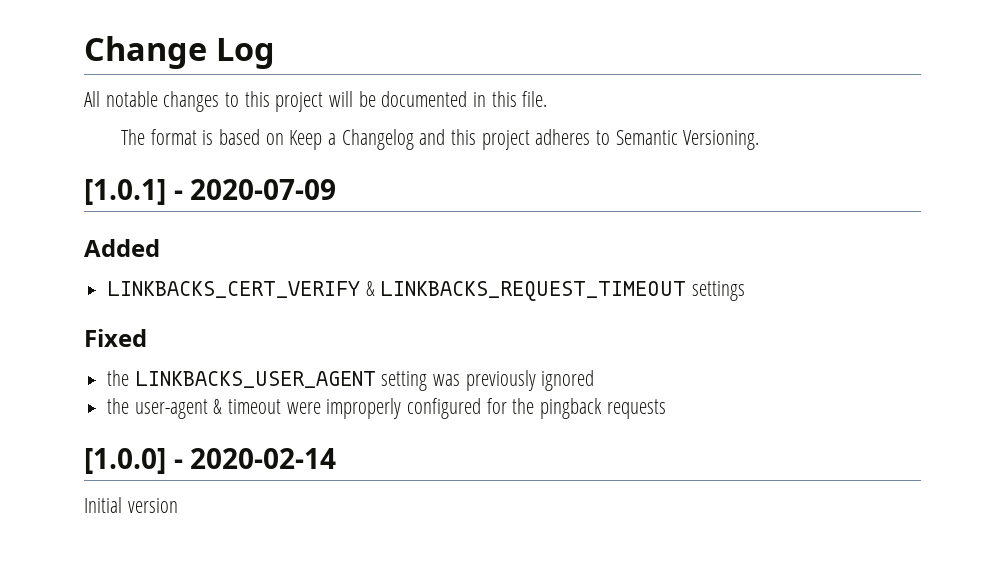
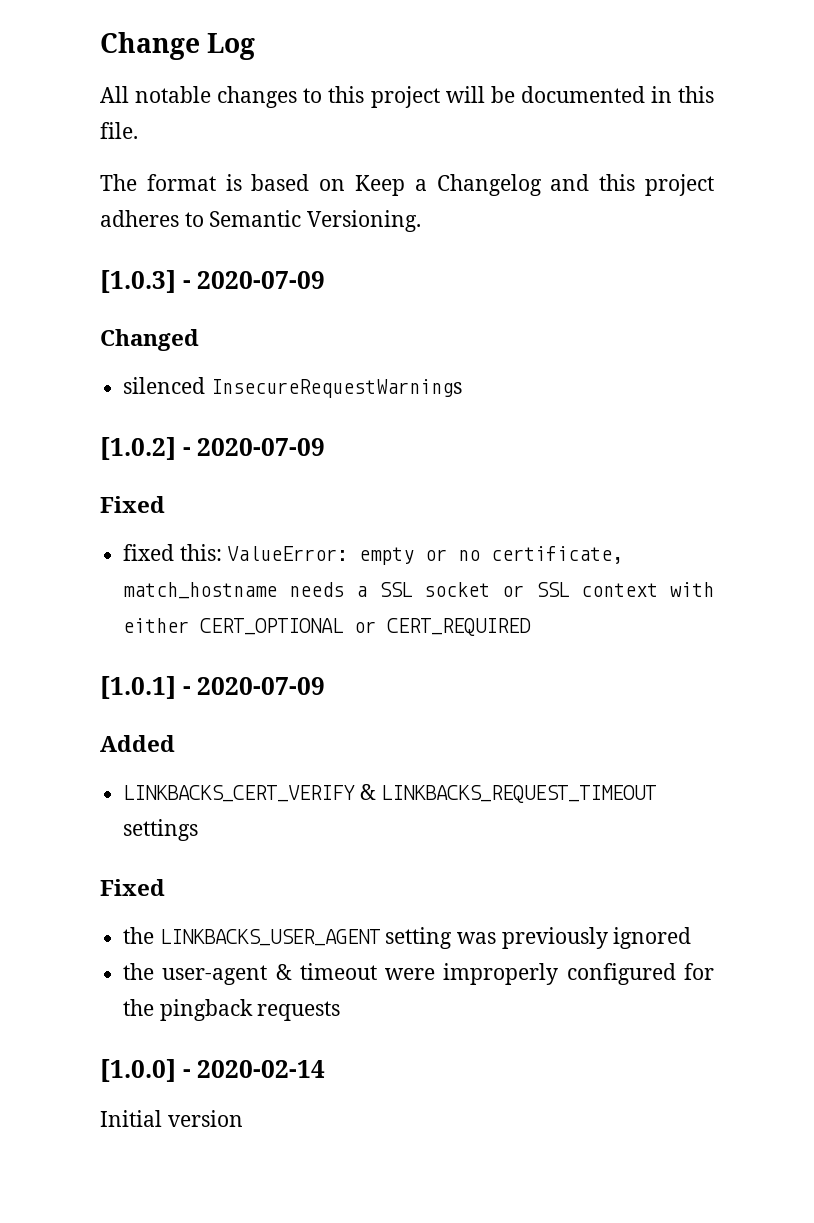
(760, 140) none -> [100,270,326,293] [100,329,199,351] [123,377,462,398] [100,437,326,460] [100,496,165,513] [123,544,624,565] [123,582,714,599] [123,618,532,636] // [1.0.3] - 2020-07-09 // Changed // silenced InsecureRequestWarnings // [1.0.2] - 2020-07-09 // Fixed // fixed this: ValueError: empty or no certificate, match_hostname needs a SSL socket or SSL context with either CERT_OPTIONAL or CERT_REQUIRED

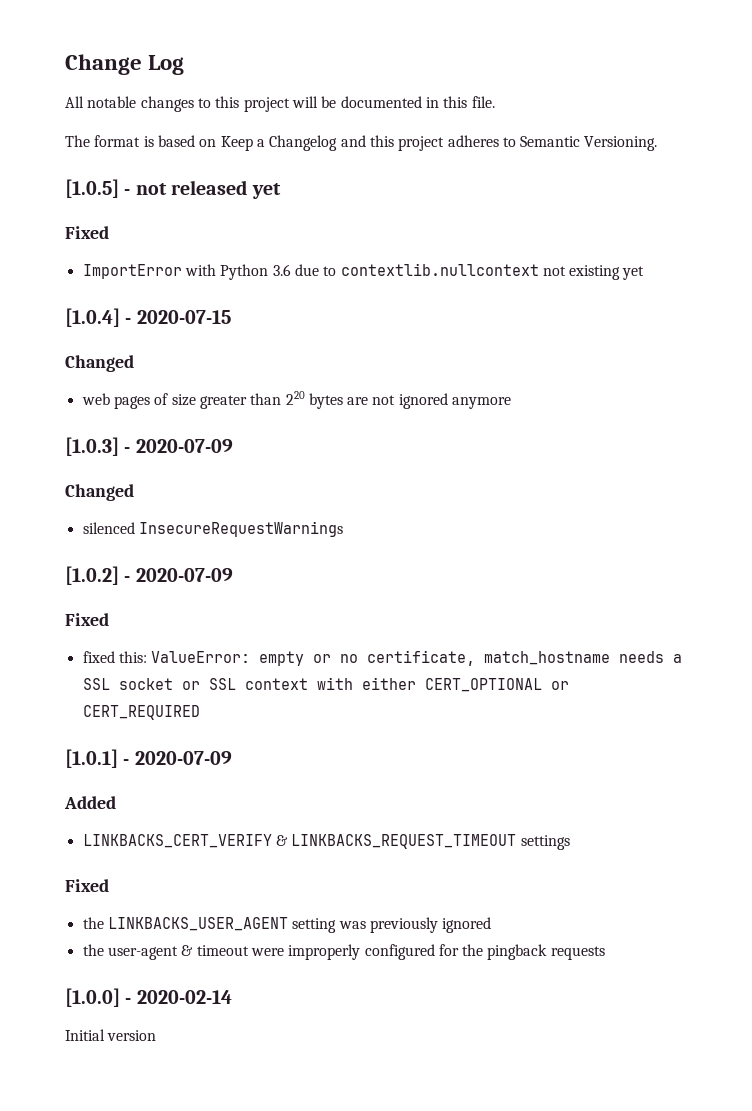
(422, 221) none -> [65,179,281,199] [65,226,109,239] [82,263,645,280] [65,308,231,327] [65,355,134,372] [81,391,512,409] // [1.0.5] - not released yet // Fixed // ImportError with Python 3.6 due to contextlib.nullcontext not existing yet // [1.0.4] - 2020-07-15 // Changed // web pages of size greater than 220 bytes are not ignored anymore

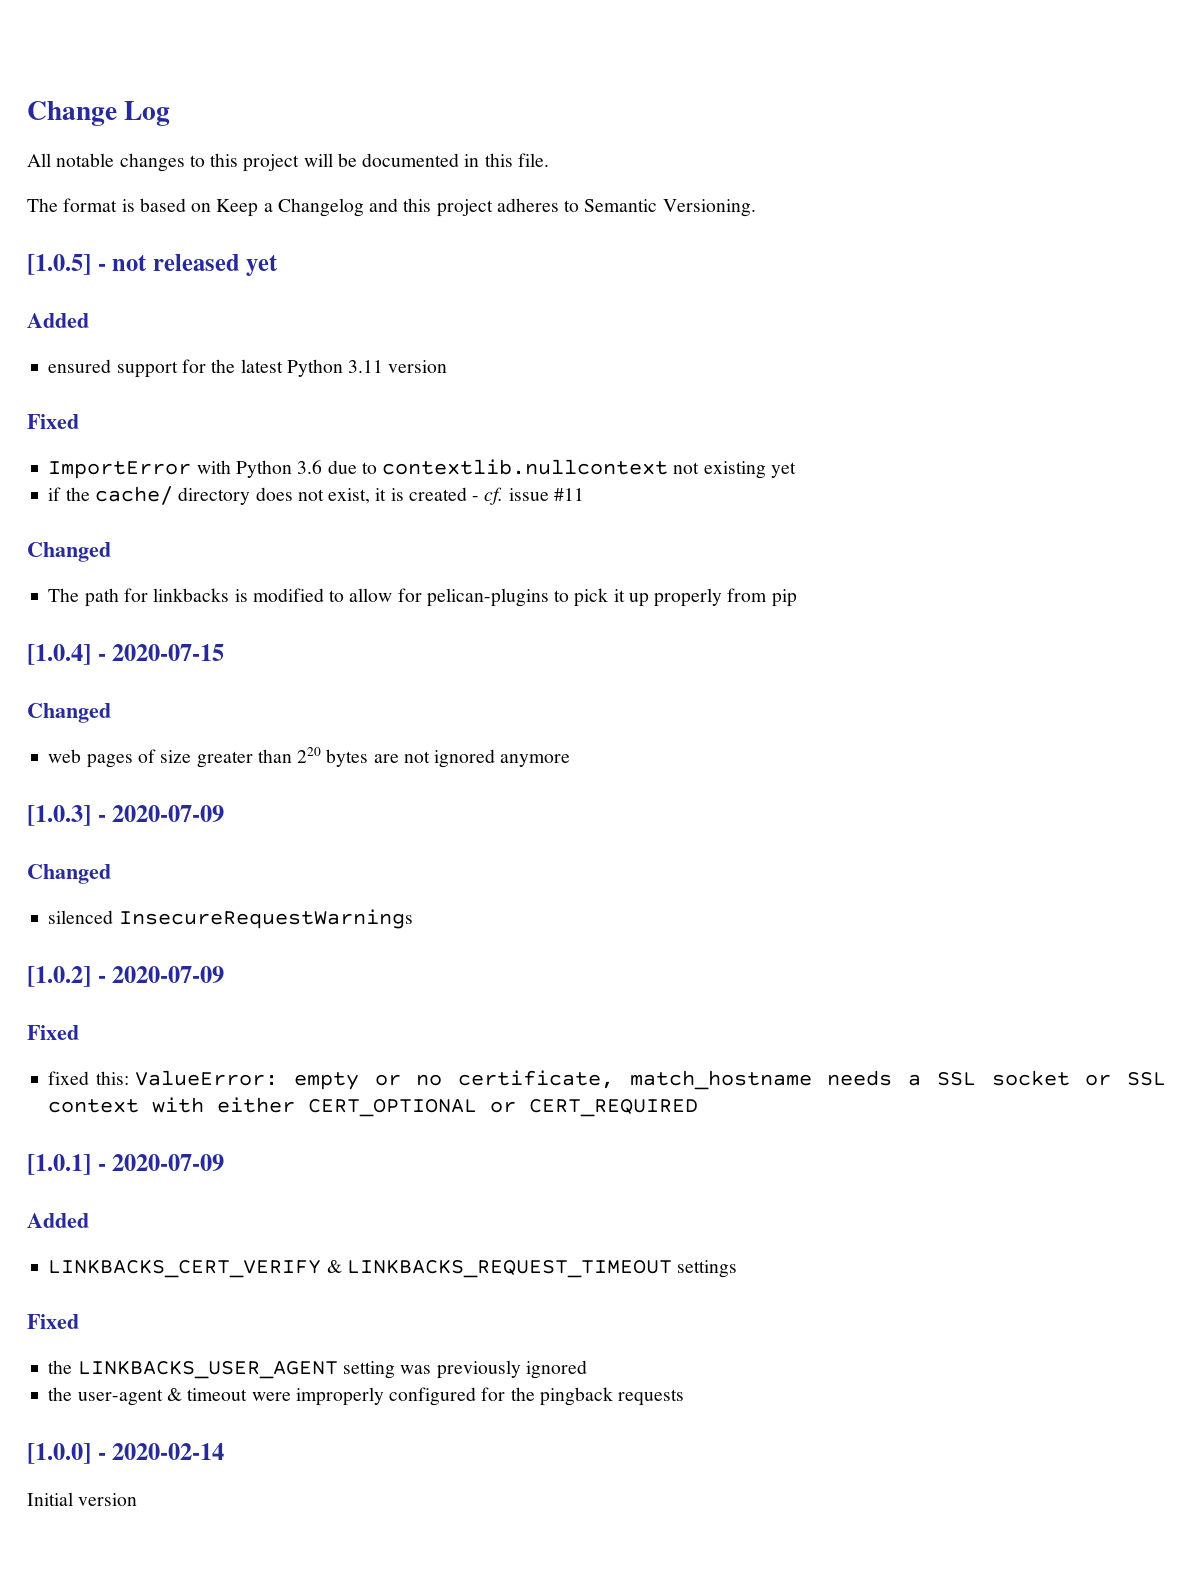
(281, 191) none -> [27,313,89,328] [48,359,448,378] // Added // ensured support for the latest Python 3.11 version
(645, 273) none -> [48,486,584,505] [27,542,111,562] [48,588,797,607] // if the cache/ directory does not exist, it is created - cf. issue #11 // Changed // The path for linkbacks is modified to allow for pelican-plugins to pick it up properly from pip

